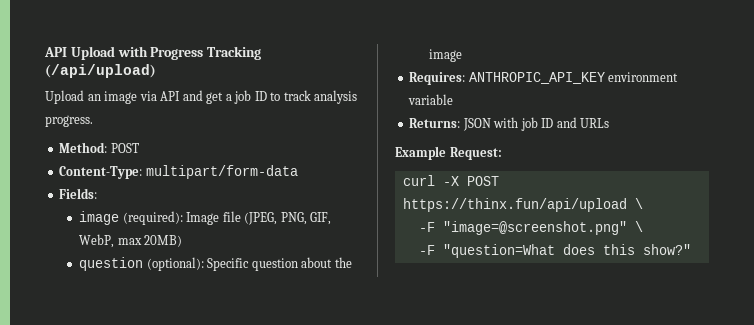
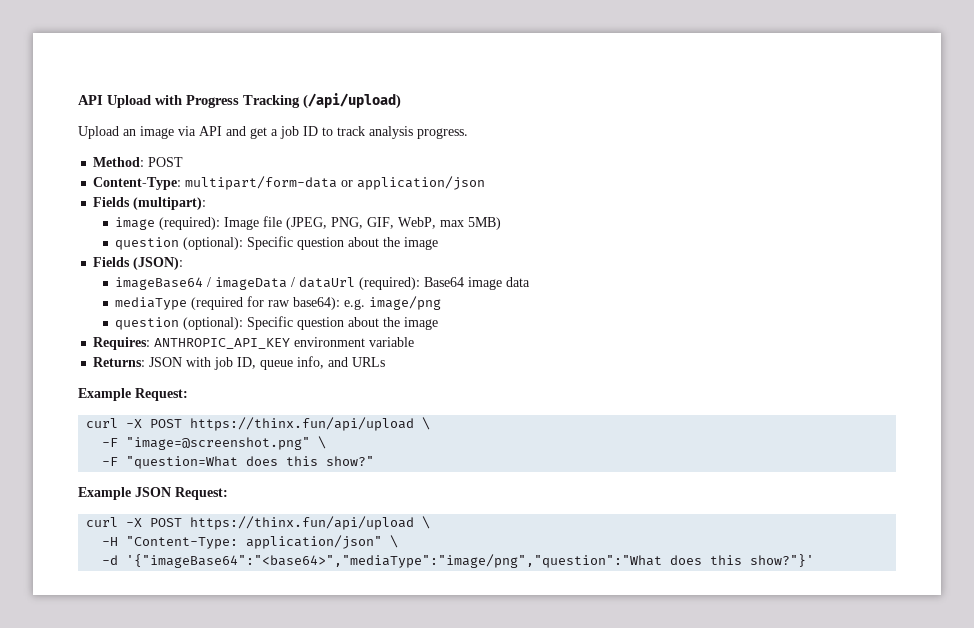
[59,188,98,199] // Fields: -> [341,176,486,190] [93,197,207,210] or application/json // Fields (multipart):
[144,235,183,247] 20MB) -> [468,217,502,230] [115,236,439,250] [93,257,184,270] [115,277,531,290] [115,296,442,310] 5MB) // question (optional): Specific question about the image // Fields (JSON): // imageBase64 / imageData / dataUrl (required): Base64 image data // mediaType (required for raw base64): e.g. image/png
[541,118,554,128] ID -> [237,356,325,370] ID, queue info,
(691, 249) none -> [78,487,228,500] [86,516,431,530] [102,535,399,549] [102,554,815,568] // Example JSON Request: // curl -X POST https://thinx.fun/api/upload \ // -H "Content-Type: application/json" \ // -d '{"imageBase64":"<base64>","mediaType":"image/png","question":"What does this show?"}'

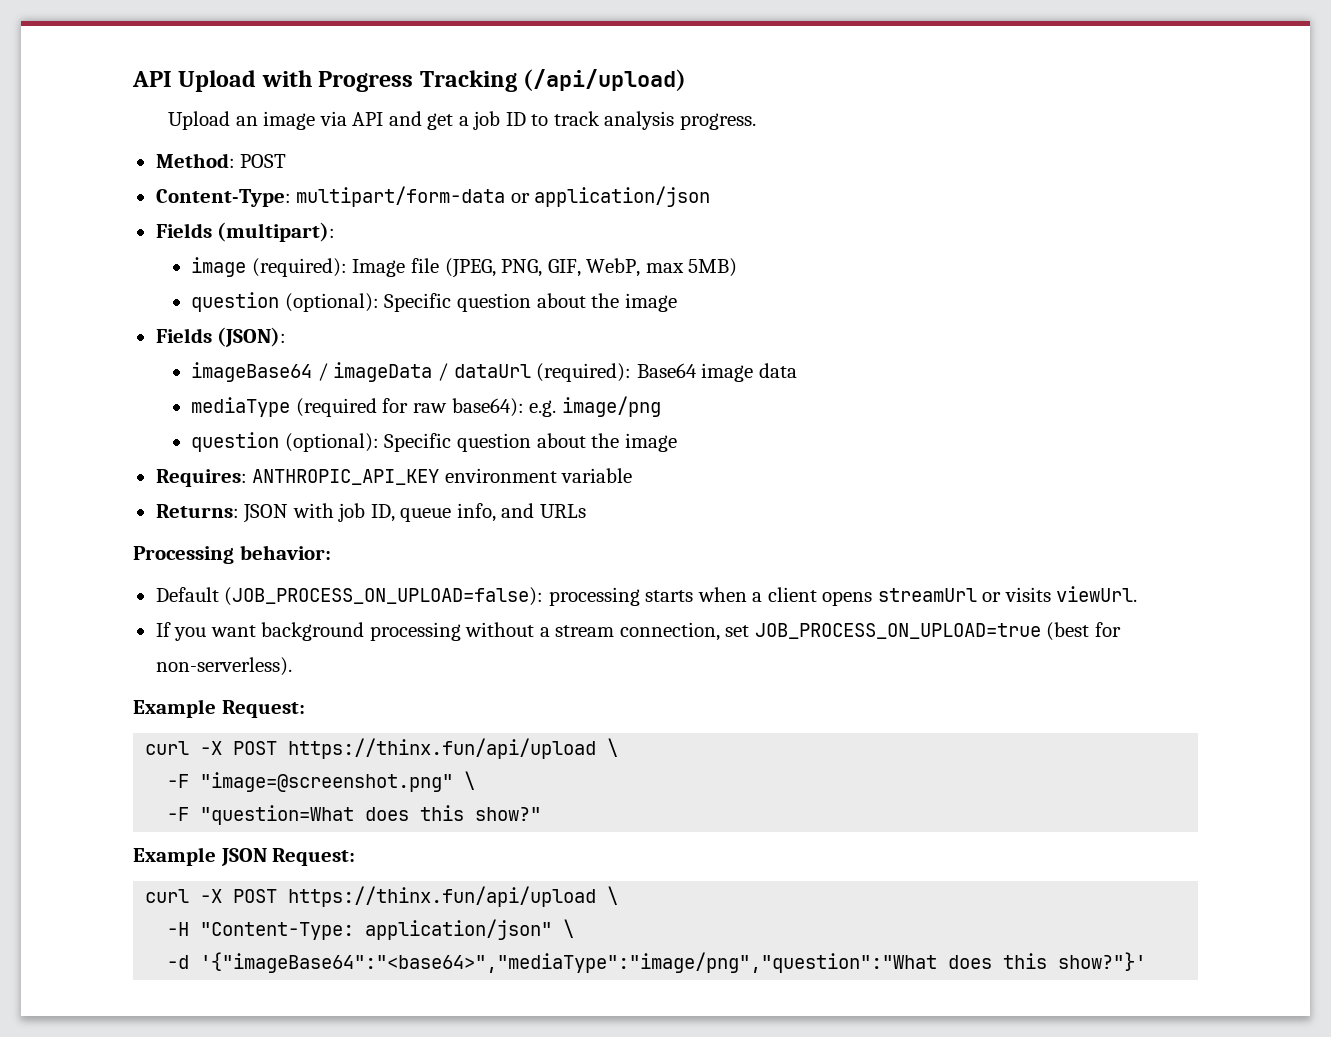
(386, 362) none -> [133,545,331,564] [155,586,1138,606] [155,622,1121,641] [155,657,292,676] // Processing behavior: // Default (JOB_PROCESS_ON_UPLOAD=false): processing starts when a client opens streamUrl or visits viewUrl. // If you want background processing without a stream connection, set JOB_PROCESS_ON_UPLOAD=true (best for non-serverless).

